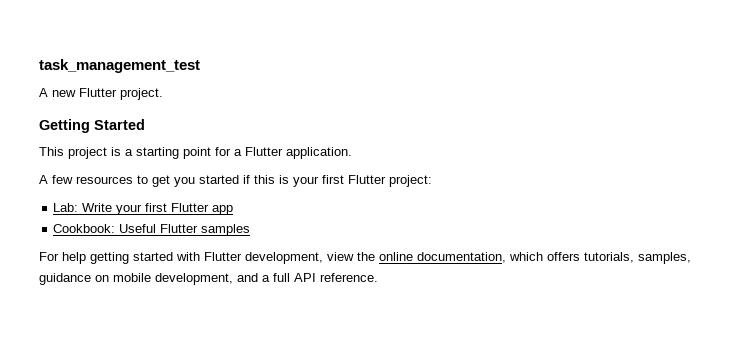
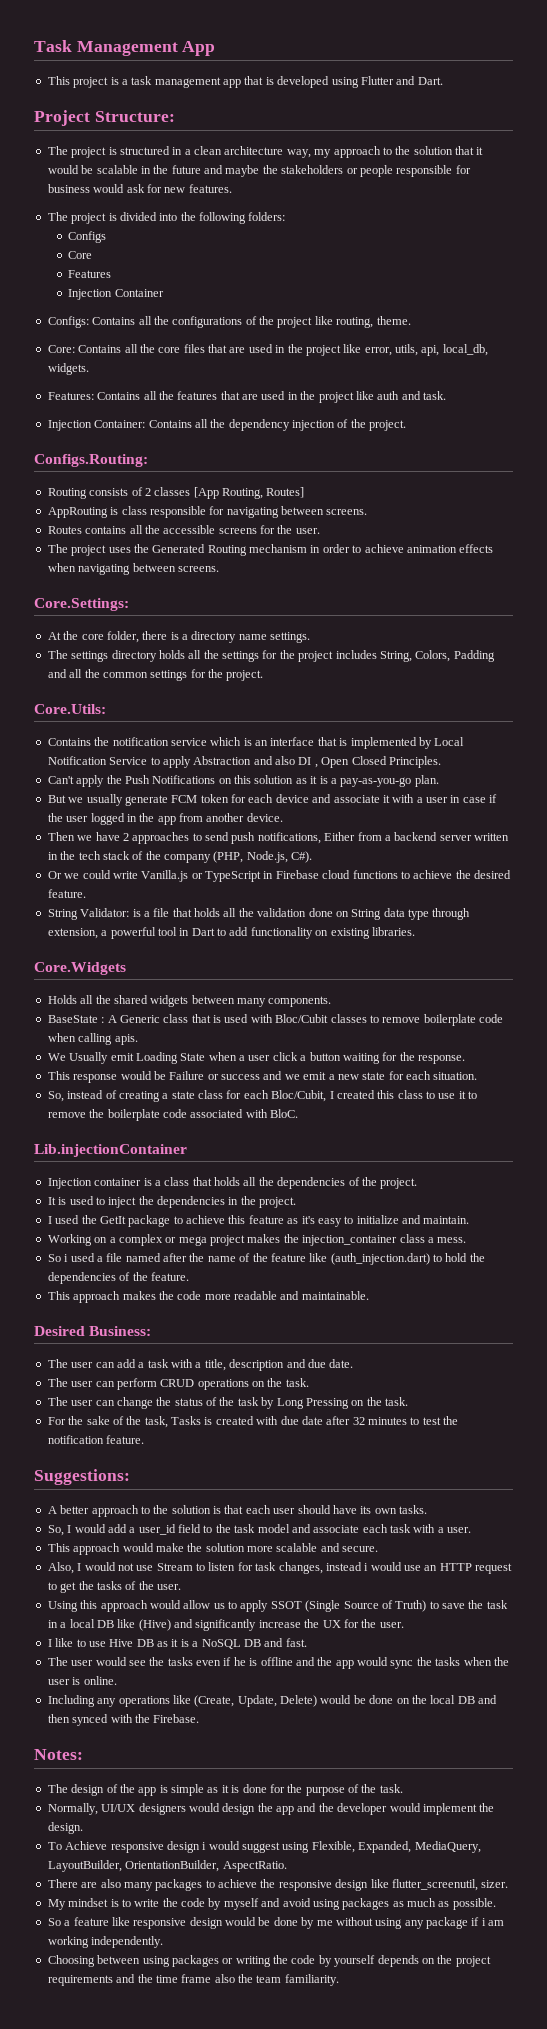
[39,59,200,73] [39,88,163,100] [39,119,145,133] [39,147,352,159] [39,175,432,187] [53,203,234,215] [53,224,251,236] [39,252,691,264] [39,273,378,285] task_management_test // A new Flutter project. // Getting Started // This project is a starting point for a Flutter application. // A few resources to get you started if this is your first Flutter project: // Lab: Write your first Flutter app // Cookbook: Useful Flutter samples // For help getting started with Flutter development, view the online documentation, which offers tutorials, samples, guidance on mobile development, and a full API reference. -> [34,40,216,56] [47,76,443,88] [34,110,175,126] [47,146,484,158] [47,165,471,177] [47,184,232,193] [47,212,286,224] [68,231,107,243] [68,251,93,259] [68,270,112,278] [68,289,164,300] [47,316,411,328] [47,344,488,356] [47,363,89,375] [47,391,446,403] [47,419,407,431] [34,454,148,467] [47,487,305,499] [47,506,368,518] [47,525,320,534] [47,544,494,556] [47,563,219,575] [34,598,129,611] [47,631,311,643] [47,650,495,662] [47,669,264,681] [34,704,106,714] [47,737,465,749] [47,756,441,768] [47,775,439,787] [47,794,498,806] [47,813,283,825] [47,832,509,844] [47,851,313,863] [47,870,511,882] [47,889,86,898] [47,908,471,920] [47,927,415,939] [34,962,126,975] [47,995,332,1007] [47,1014,503,1026] [47,1033,138,1045] [47,1052,465,1064] [47,1071,478,1083] [47,1090,478,1102] [47,1109,298,1121] [34,1144,187,1157] [47,1177,418,1189] [47,1196,297,1208] [47,1215,470,1227] [47,1234,467,1246] [47,1253,485,1265] [47,1272,189,1284] [47,1291,369,1303] [34,1326,152,1336] [47,1359,354,1371] [47,1378,309,1390] [47,1397,408,1409] [47,1416,459,1428] [47,1435,145,1444] [34,1469,130,1485] [47,1505,427,1517] [47,1524,472,1536] [47,1543,379,1555] [47,1562,513,1574] [47,1581,181,1593] [47,1600,508,1612] [47,1619,404,1631] [47,1638,307,1649] [47,1657,509,1669] [47,1676,117,1685] [47,1695,497,1707] [47,1714,200,1726] [34,1749,83,1760] [47,1784,403,1796] [47,1803,495,1815] [47,1822,83,1834] [47,1841,481,1853] [47,1860,287,1872] [47,1879,509,1891] [47,1898,496,1910] [47,1917,505,1929] [47,1936,164,1948] [47,1955,491,1967] [47,1974,339,1986] Task Management App // This project is a task management app that is developed using Flutter and Dart. // Project Structure: // The project is structured in a clean architecture way, my approach to the solution that it would be scalable in the future and maybe the stakeholders or people responsible for business would ask for new features. // The project is divided into the following folders: // Configs // Core // Features // Injection Container // Configs: Contains all the configurations of the project like routing, theme. // Core: Contains all the core files that are used in the project like error, utils, api, local_db, widgets. // Features: Contains all the features that are used in the project like auth and task. // Injection Container: Contains all the dependency injection of the project. // Configs.Routing: // Routing consists of 2 classes [App Routing, Routes] // AppRouting is class responsible for navigating between screens. // Routes contains all the accessible screens for the user. // The project uses the Generated Routing mechanism in order to achieve animation effects when navigating between screens. // Core.Settings: // At the core folder, there is a directory name settings. // The settings directory holds all the settings for the project includes String, Colors, Padding and all the common settings for the project. // Core.Utils: // Contains the notification service which is an interface that is implemented by Local Notification Service to apply Abstraction and also DI , Open Closed Principles. // Can't apply the Push Notifications on this solution as it is a pay-as-you-go plan. // But we usually generate FCM token for each device and associate it with a user in case if the user logged in the app from another device. // Then we have 2 approaches to send push notifications, Either from a backend server written in the tech stack of the company (PHP, Node.js, C#). // Or we could write Vanilla.js or TypeScript in Firebase cloud functions to achieve the desired feature. // String Validator: is a file that holds all the validation done on String data type through extension, a powerful tool in Dart to add functionality on existing libraries. // Core.Widgets // Holds all the shared widgets between many components. // BaseState : A Generic class that is used with Bloc/Cubit classes to remove boilerplate code when calling apis. // We Usually emit Loading State when a user click a button waiting for the response. // This response would be Failure or success and we emit a new state for each situation. // So, instead of creating a state class for each Bloc/Cubit, I created this class to use it to remove the boilerplate code associated with BloC. // Lib.injectionContainer // Injection container is a class that holds all the dependencies of the project. // It is used to inject the dependencies in the project. // I used the GetIt package to achieve this feature as it's easy to initialize and maintain. // Working on a complex or mega project makes the injection_container class a mess. // So i used a file named after the name of the feature like (auth_injection.dart) to hold the dependencies of the feature. // This approach makes the code more readable and maintainable. // Desired Business: // The user can add a task with a title, description and due date. // The user can perform CRUD operations on the task. // The user can change the status of the task by Long Pressing on the task. // For the sake of the task, Tasks is created with due date after 32 minutes to test the notification feature. // Suggestions: // A better approach to the solution is that each user should have its own tasks. // So, I would add a user_id field to the task model and associate each task with a user. // This approach would make the solution more scalable and secure. // Also, I would not use Stream to listen for task changes, instead i would use an HTTP request to get the tasks of the user. // Using this approach would allow us to apply SSOT (Single Source of Truth) to save the task in a local DB like (Hive) and significantly increase the UX for the user. // I like to use Hive DB as it is a NoSQL DB and fast. // The user would see the tasks even if he is offline and the app would sync the tasks when the user is online. // Including any operations like (Create, Update, Delete) would be done on the local DB and then synced with the Firebase. // Notes: // The design of the app is simple as it is done for the purpose of the task. // Normally, UI/UX designers would design the app and the developer would implement the design. // To Achieve responsive design i would suggest using Flexible, Expanded, MediaQuery, LayoutBuilder, OrientationBuilder, AspectRatio. // There are also many packages to achieve the responsive design like flutter_screenutil, sizer. // My mindset is to write the code by myself and avoid using packages as much as possible. // So a feature like responsive design would be done by me without using any package if i am working independently. // Choosing between using packages or writing the code by yourself depends on the project requirements and the time frame also the team familiarity.

